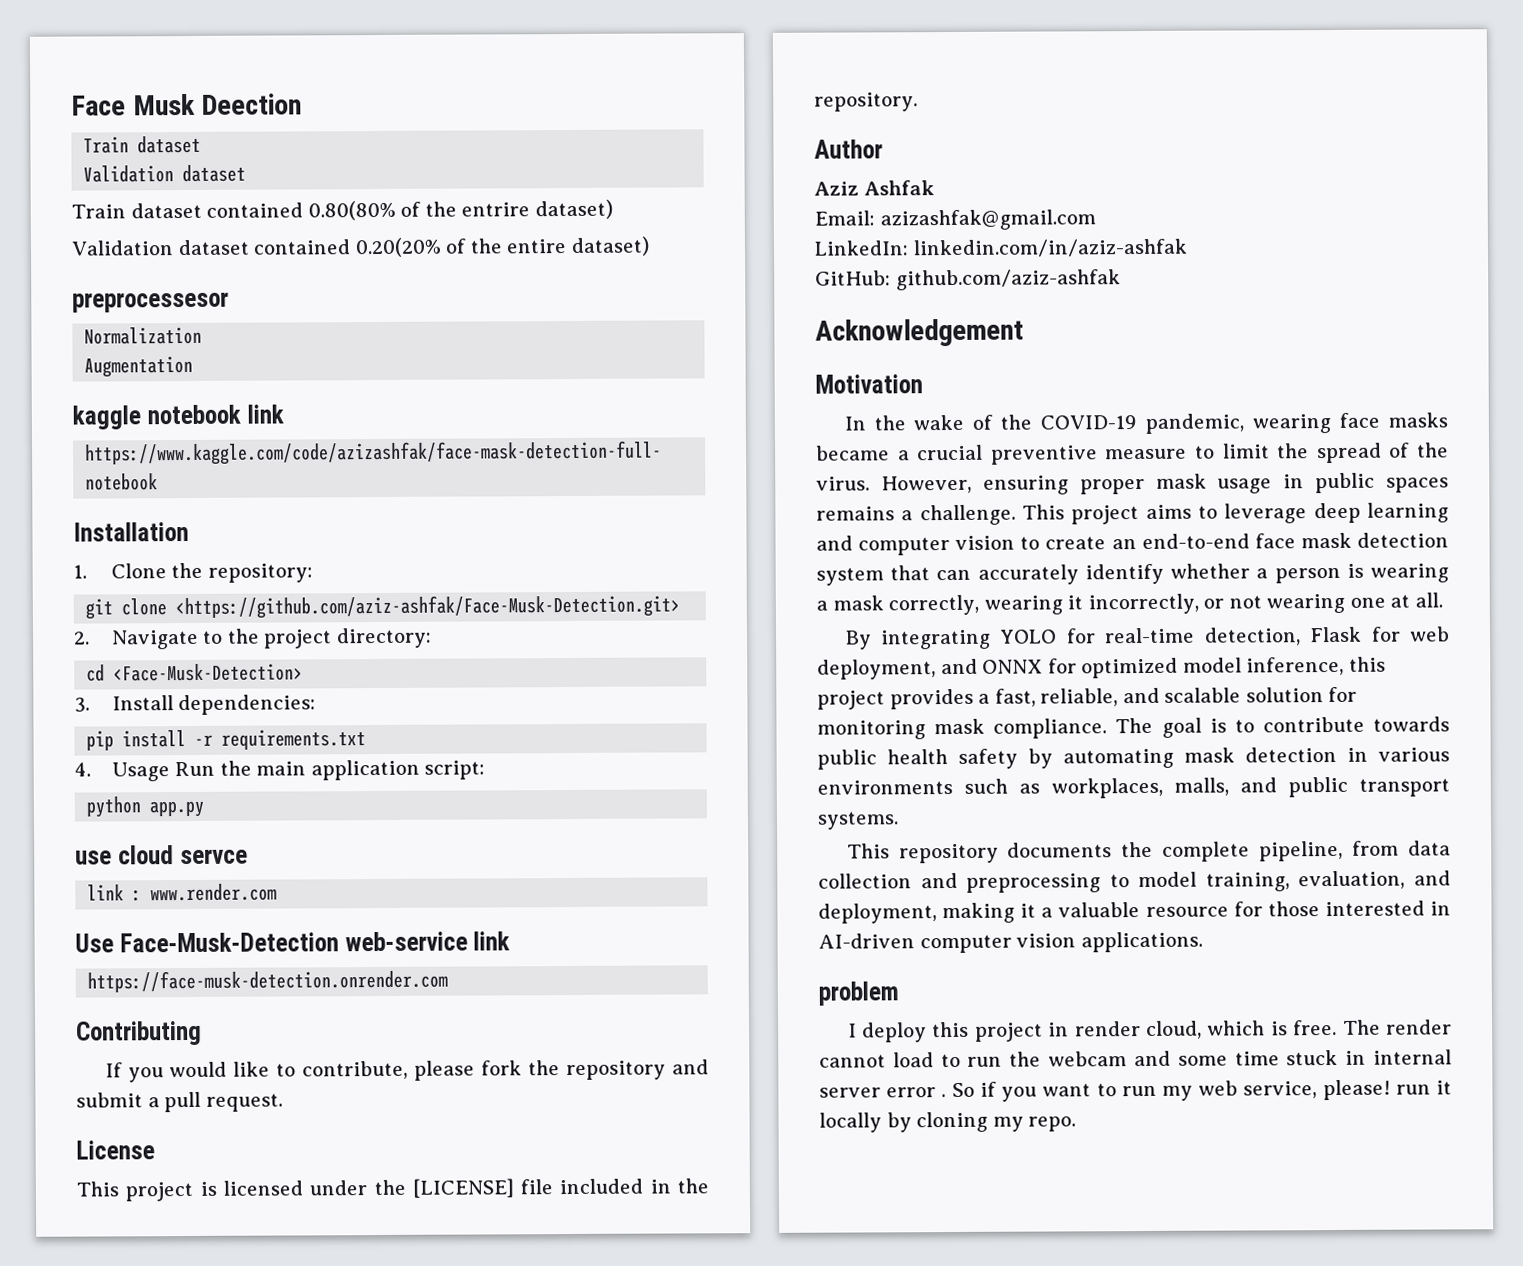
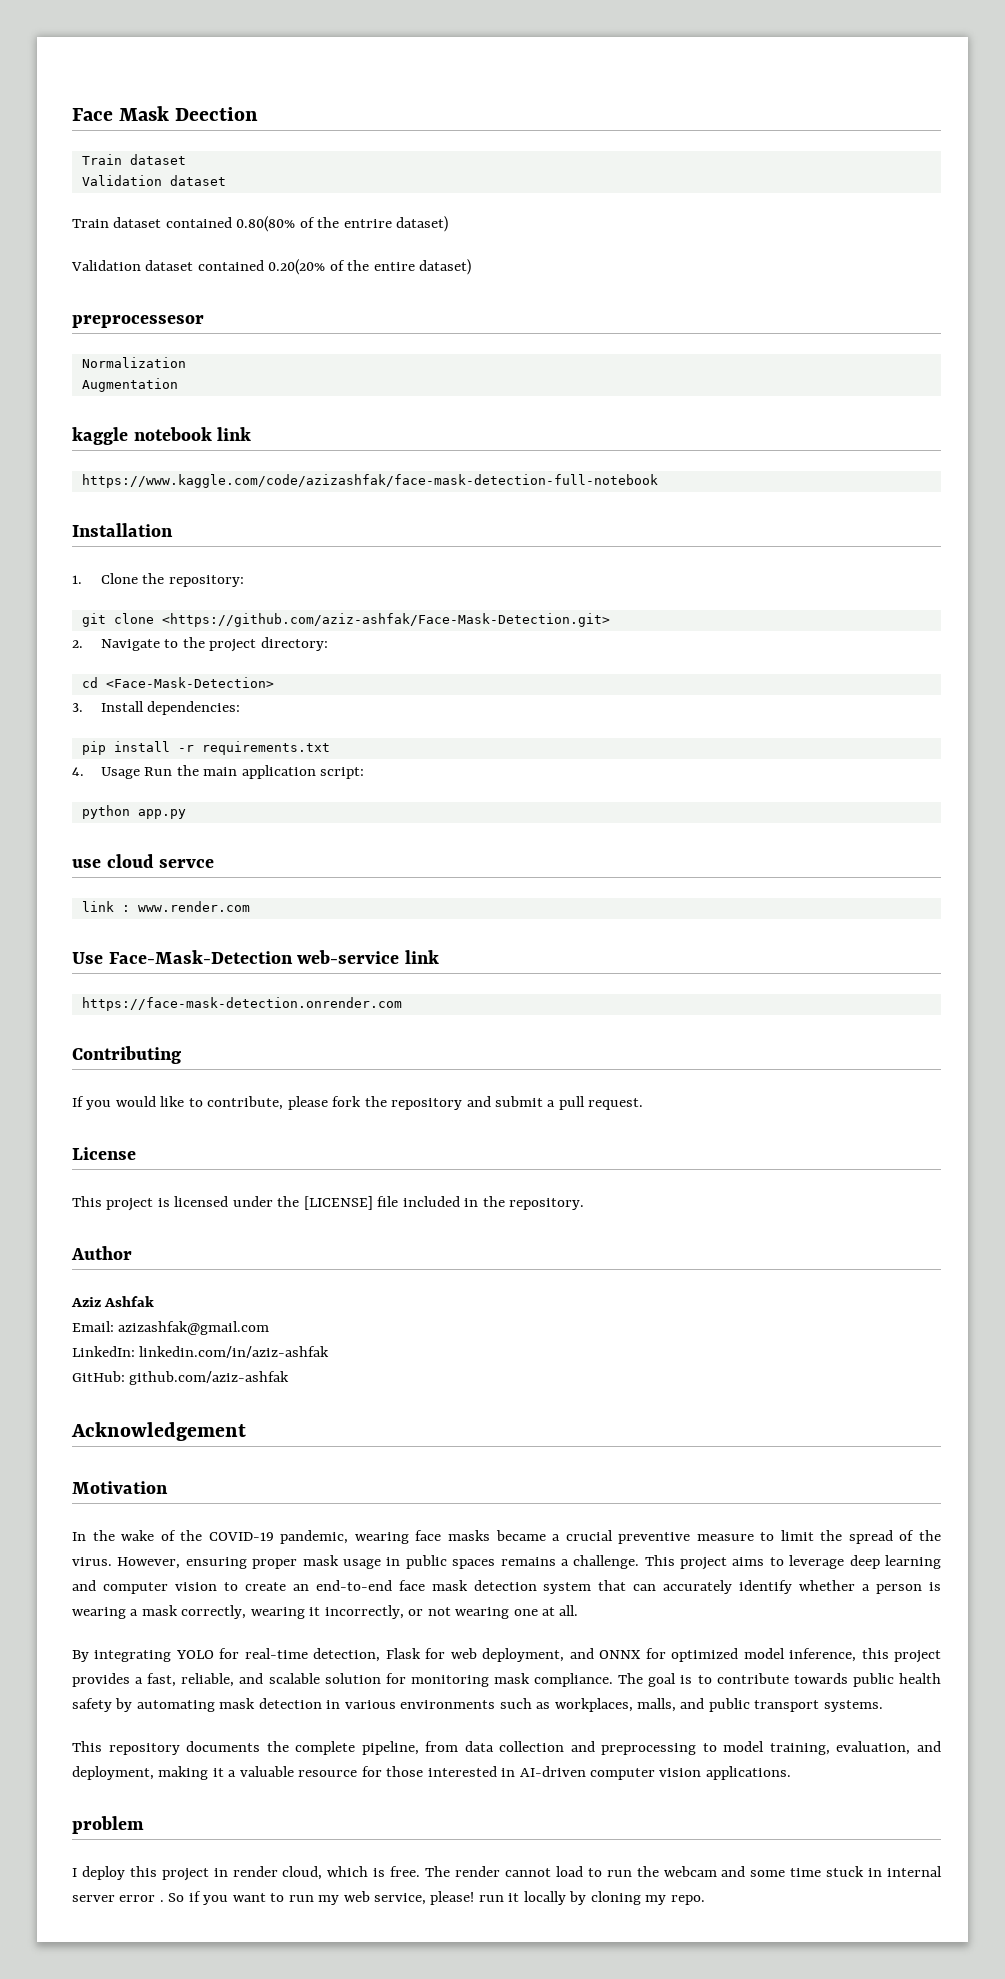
[132,93,196,116] Musk -> [119,106,170,121] Mask
[175,594,681,620] <https://github.com/aziz-ashfak/Face-Musk-Detection.git> -> [161,613,610,627] <https://github.com/aziz-ashfak/Face-Mask-Detection.git>
[113,663,304,682] <Face-Musk-Detection> -> [105,677,274,688] <Face-Mask-Detection>
[119,932,339,953] Face-Musk-Detection -> [108,950,293,964] Face-Mask-Detection
[87,969,449,993] https://face-musk-detection.onrender.com -> [81,997,402,1011] https://face-mask-detection.onrender.com

